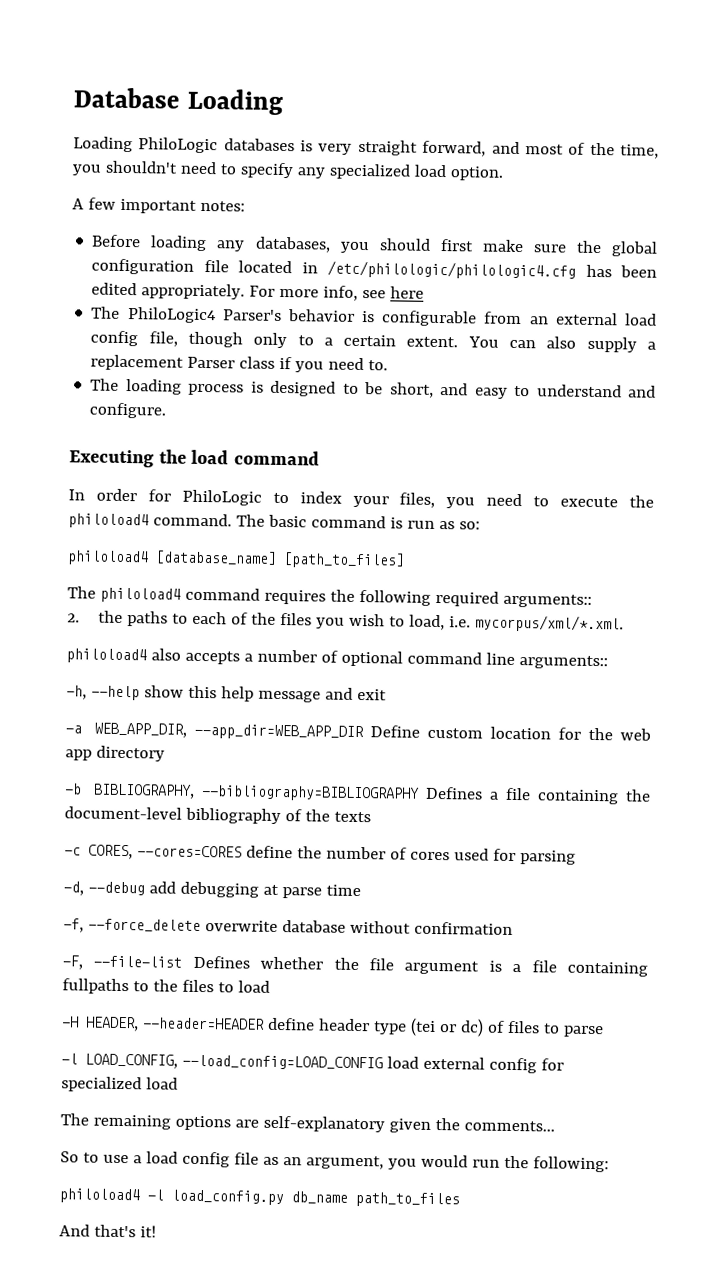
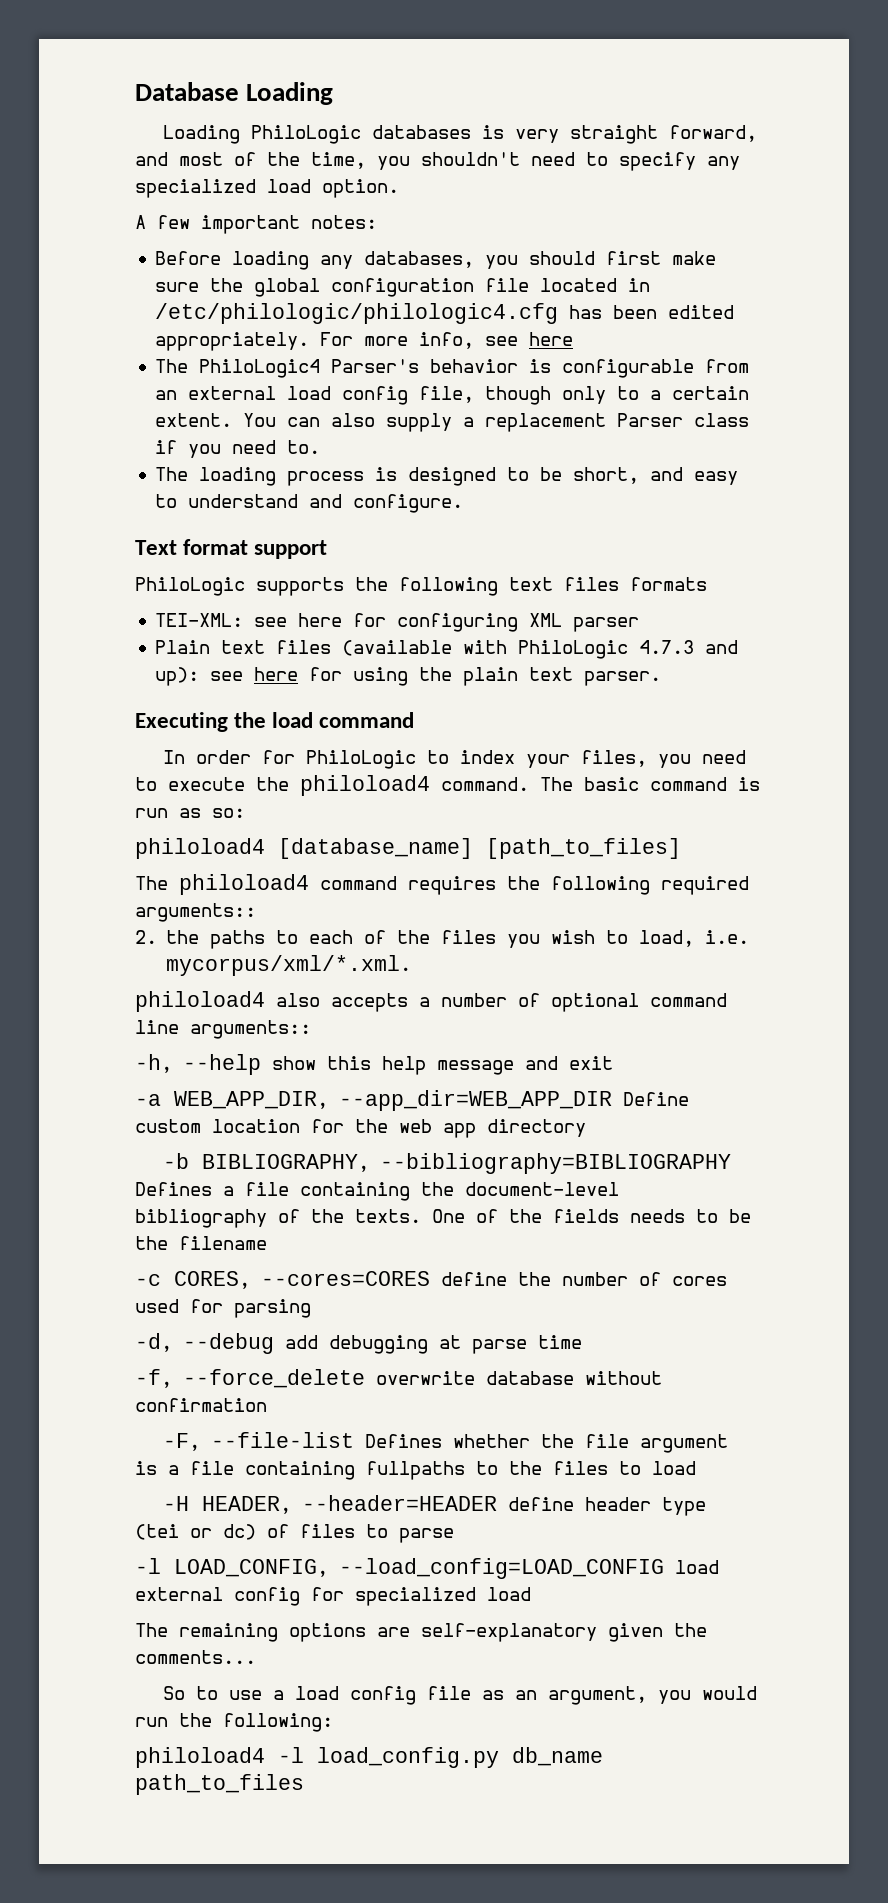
(167, 410) none -> [135,539,328,559] [135,577,707,596] [155,613,640,632] [155,640,739,659] [155,667,662,686] // Text format support // PhiloLogic supports the following text files formats // TEI-XML: see here for configuring XML parser // Plain text files (available with PhiloLogic 4.7.3 and up): see here for using the plain text parser.
[333,811,371,823] texts -> [355,1209,751,1223] [135,1236,267,1250] texts. One of the fields needs to be the filename
[59,1224,157,1238] // And that's it! -> (304, 1784) none

